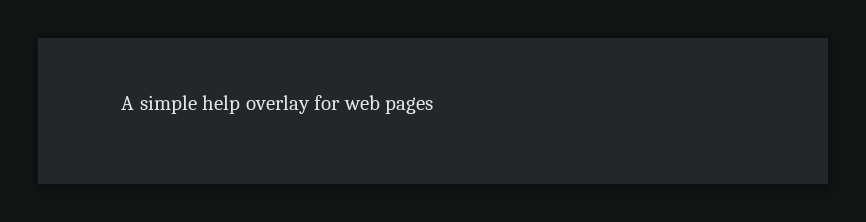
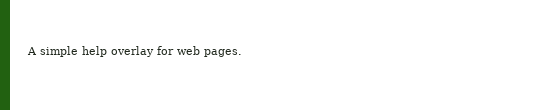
[385,97,434,114] pages -> [204,49,242,57] pages.

